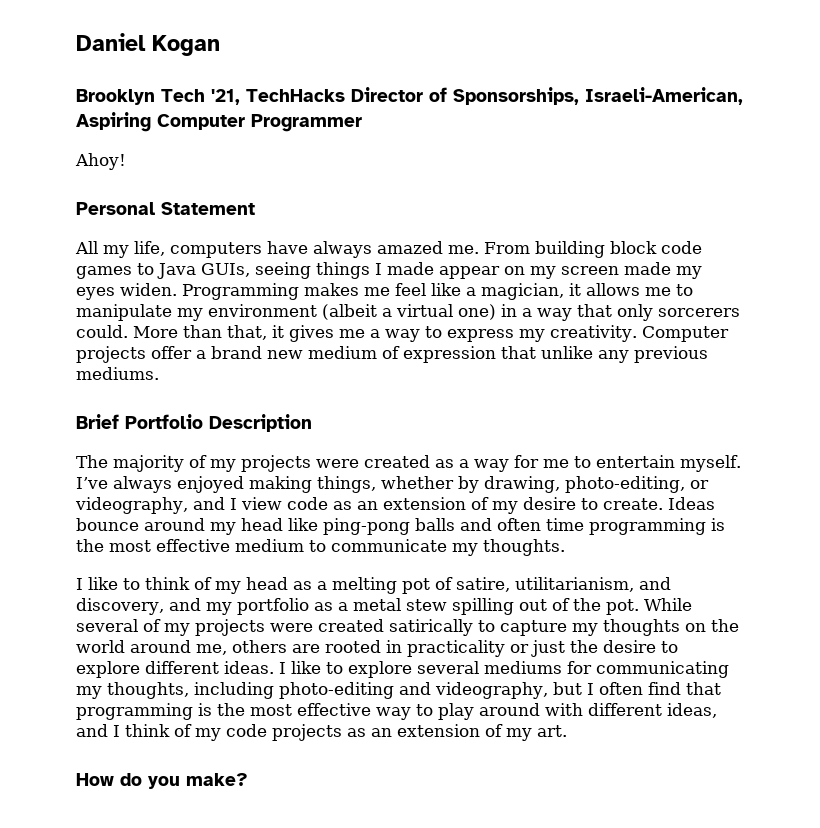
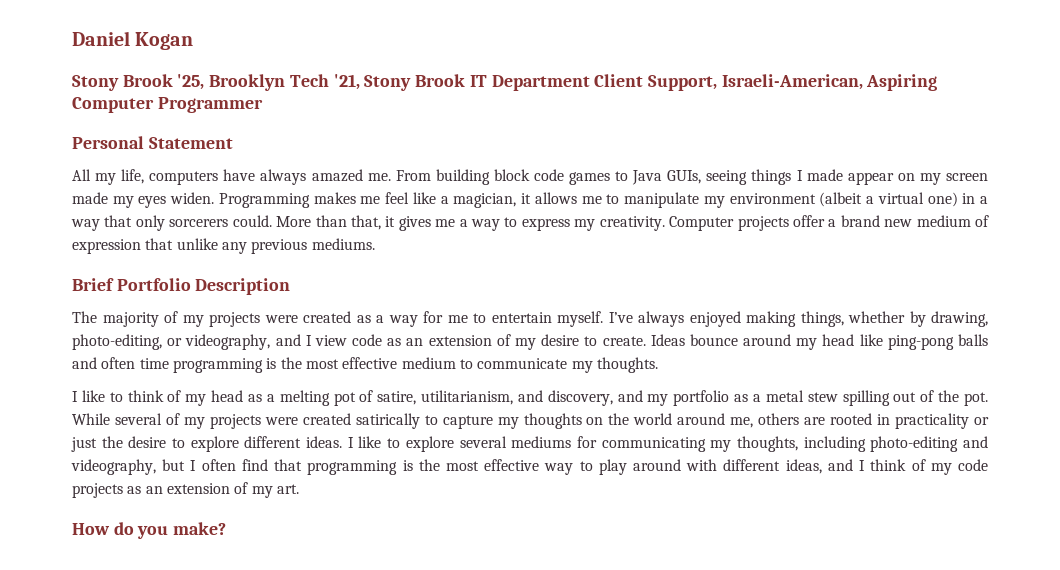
[76,87,579,105] Brooklyn Tech '21, TechHacks Director of Sponsorships, -> [72,74,717,91] Stony Brook '25, Brooklyn Tech '21, Stony Brook IT Department Client Support,
[75,153,126,170] // Ahoy! -> (263, 105) none

